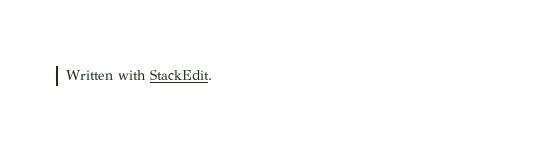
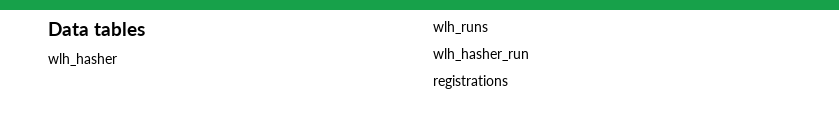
[65,69,212,80] Written with StackEdit. -> [48,22,146,36] [48,53,117,66] [433,21,488,34] [433,48,529,61] [433,75,508,89] Data tables // wlh_hasher // wlh_runs // wlh_hasher_run // registrations

